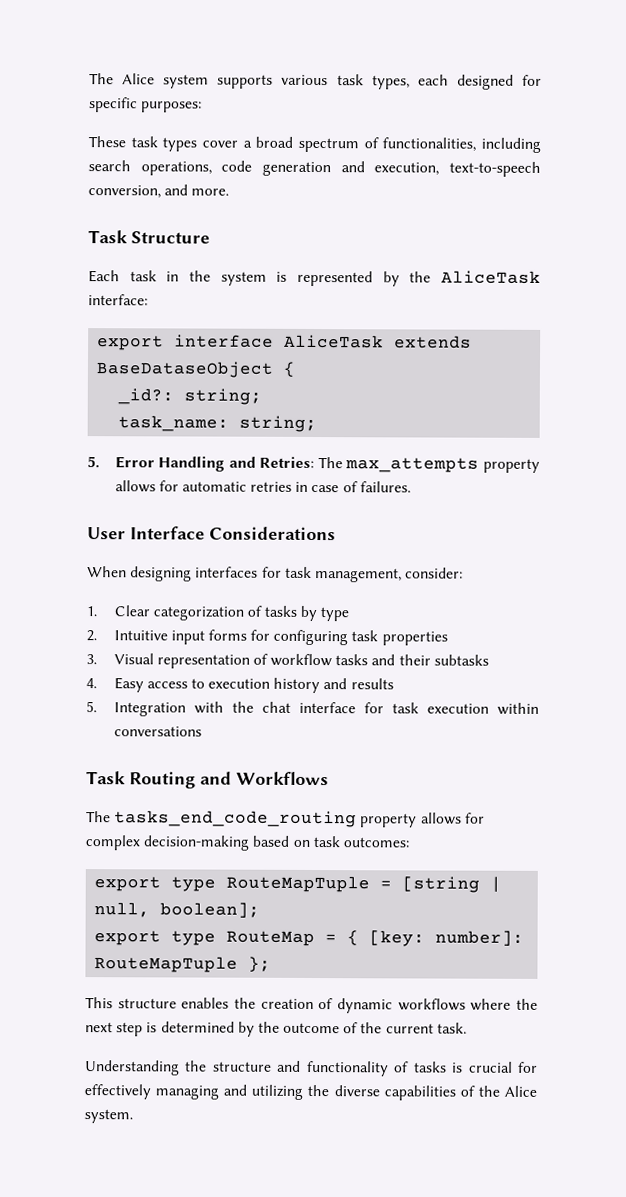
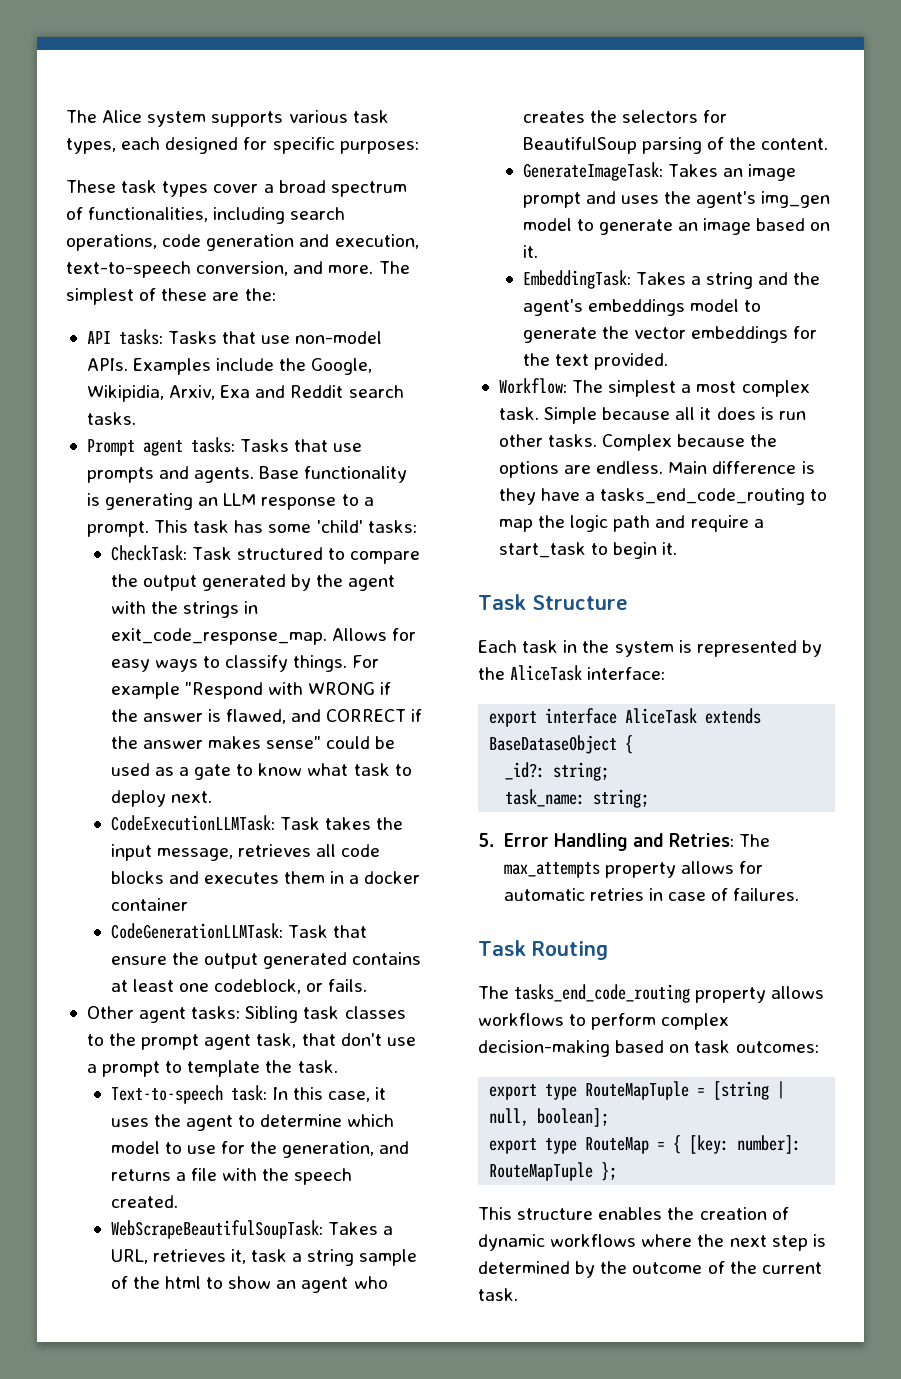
(230, 192) none -> [378,261,410,274] [66,288,276,305] [86,329,383,345] [86,358,373,375] [86,385,404,402] [86,412,136,425] [86,437,363,456] [86,466,408,483] [86,493,374,510] [86,520,417,537] [110,545,421,564] [110,574,396,591] [110,601,259,618] [110,628,416,645] [110,655,380,672] [110,682,392,699] [110,709,423,724] [110,736,396,749] [110,763,412,780] [110,790,212,807] [110,815,404,831] [110,844,381,861] [110,871,421,884] [110,898,188,911] [110,923,367,939] [110,952,422,969] [110,979,368,994] [86,1006,406,1023] [86,1033,416,1050] [86,1060,338,1077] [110,1085,387,1104] [110,1114,395,1131] [110,1141,410,1158] [110,1168,353,1185] [110,1195,178,1208] [110,1220,393,1239] [110,1249,418,1266] [110,1276,388,1293] [522,110,728,123] [522,137,829,154] [522,162,797,181] [522,191,831,208] [522,218,831,235] [522,245,538,258] [522,270,821,289] [522,299,762,316] [522,326,818,343] [522,353,668,370] [498,378,810,397] [498,407,806,424] [498,434,778,451] [498,461,815,478] [498,488,828,505] [498,515,764,532] [498,542,678,559] The simplest of these are the: // API tasks: Tasks that use non-model APIs. Examples include the Google, Wikipidia, Arxiv, Exa and Reddit search tasks. // Prompt agent tasks: Tasks that use prompts and agents. Base functionality is generating an LLM response to a prompt. This task has some 'child' tasks: // CheckTask: Task structured to compare the output generated by the agent with the strings in exit_code_response_map. Allows for easy ways to classify things. For example "Respond with WRONG if the answer is flawed, and CORRECT if the answer makes sense" could be used as a gate to know what task to deploy next. // CodeExecutionLLMTask: Task takes the input message, retrieves all code blocks and executes them in a docker container // CodeGenerationLLMTask: Task that ensure the output generated contains at least one codeblock, or fails. // Other agent tasks: Sibling task classes to the prompt agent task, that don't use a prompt to template the task. // Text-to-speech task: In this case, it uses the agent to determine which model to use for the generation, and returns a file with the speech created. // WebScrapeBeautifulSoupTask: Takes a URL, retrieves it, task a string sample of the html to show an agent who creates the selectors for BeautifulSoup parsing of the content. // GenerateImageTask: Takes an image prompt and uses the agent's img_gen model to generate an image based on it. // EmbeddingTask: Takes a string and the agent's embeddings model to generate the vector embeddings for the text provided. // Workflow: The simplest a most complex task. Simple because all it does is run other tasks. Complex because the options are endless. Main difference is they have a tasks_end_code_routing to map the logic path and require a start_task to begin it.
[87,526,336,541] [87,566,464,583] [86,605,350,622] [86,629,448,646] [86,653,489,669] [86,677,394,694] [86,701,539,717] [113,726,202,737] // User Interface Considerations // When designing interfaces for task management, consider: // 1. Clear categorization of tasks by type // 2. Intuitive input forms for configuring task properties // 3. Visual representation of workflow tasks and their subtasks // 4. Easy access to execution history and results // 5. Integration with the chat interface for task execution within conversations -> (800, 894) none
[200,771,329,786] and Workflows -> (608, 950) none
[464,812,485,824] for -> [478,1013,657,1030] workflows to perform
[85,1060,538,1077] [84,1084,537,1101] [84,1109,133,1124] // Understanding the structure and functionality of tasks is crucial for effectively managing and utilizing the diverse capabilities of the Alice system. -> (518, 1294) none

